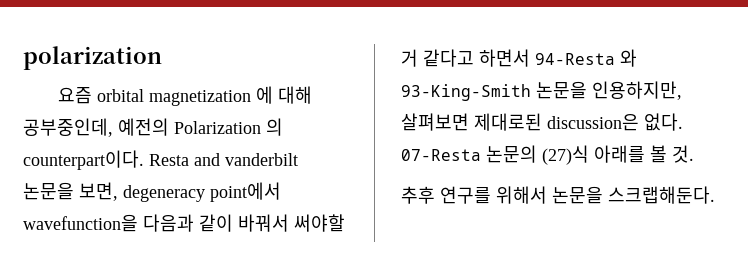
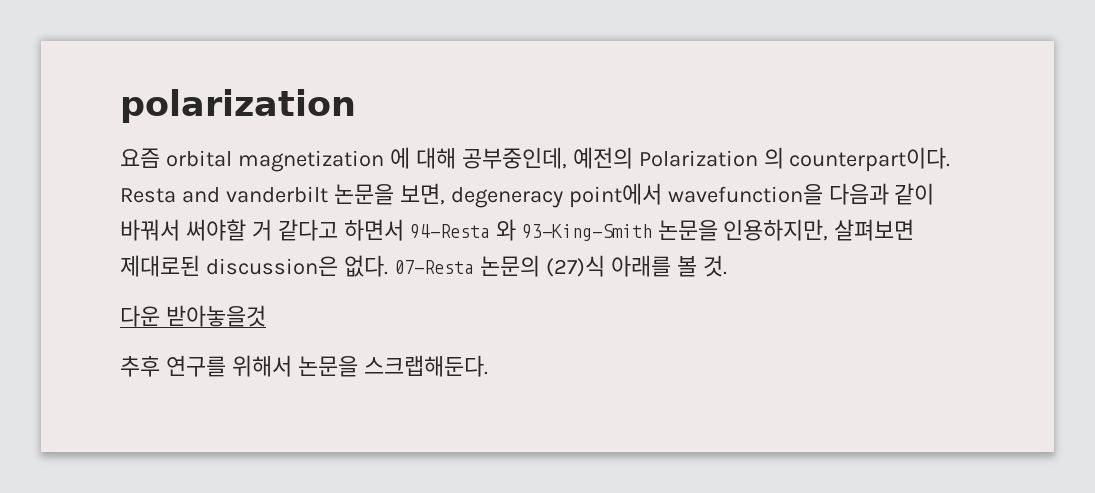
(694, 154) none -> [120,305,266,327] // 다운 받아놓을것

